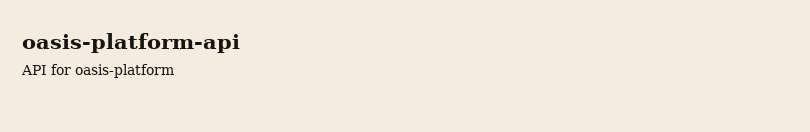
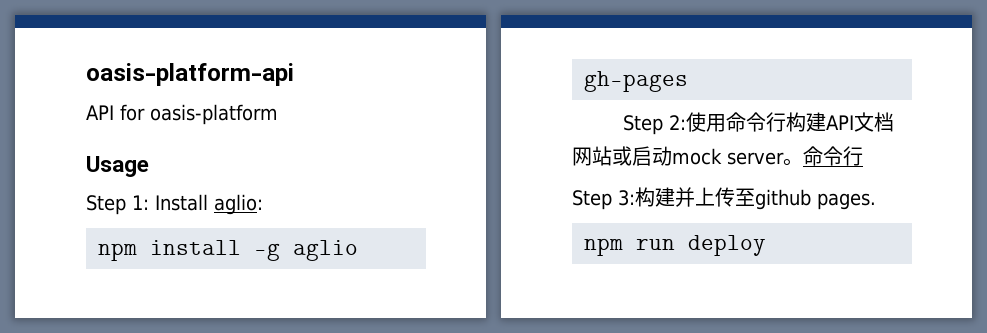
(174, 71) none -> [86,156,149,177] [86,194,263,215] [98,240,358,261] [584,71,688,92] [622,112,894,135] [572,146,863,166] [572,187,876,210] [584,235,766,256] // Usage // Step 1: Install aglio: // npm install -g aglio gh-pages // Step 2:使用命令行构建API文档网站或启动mock server。命令行 // Step 3:构建并上传至github pages. // npm run deploy

